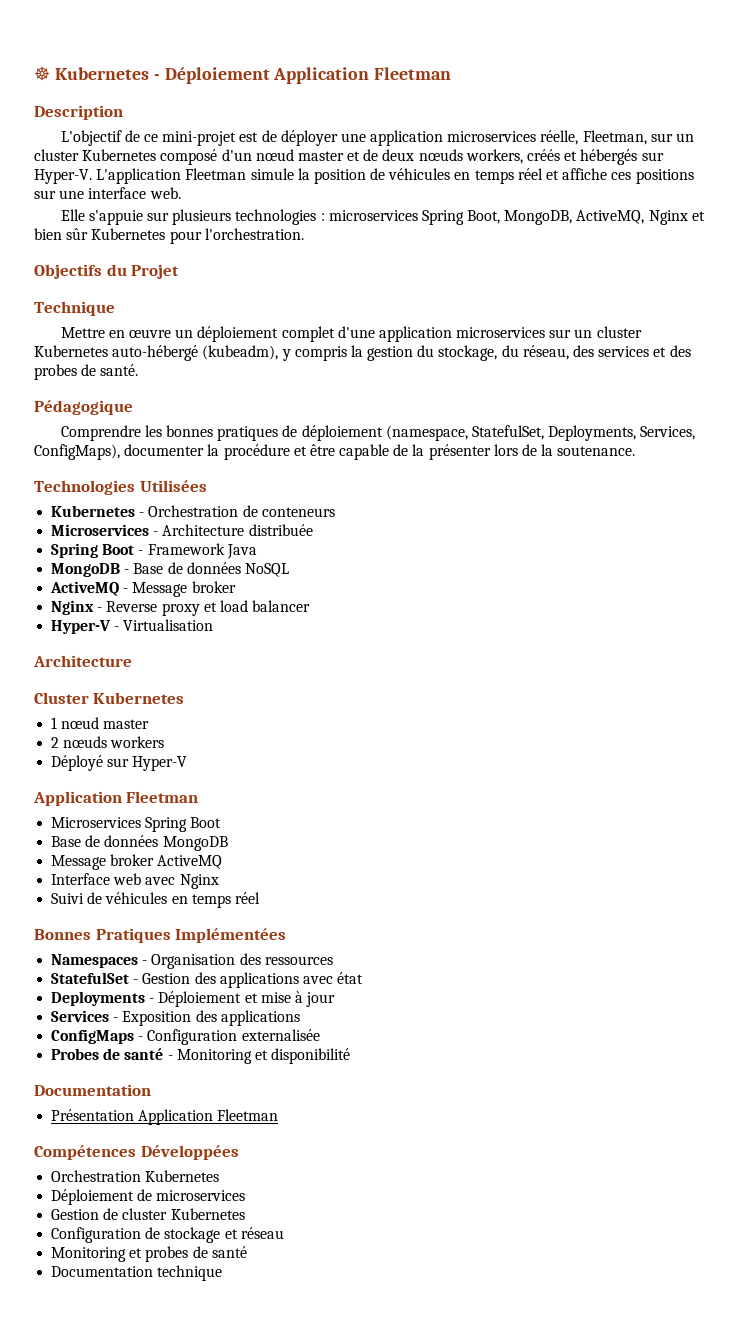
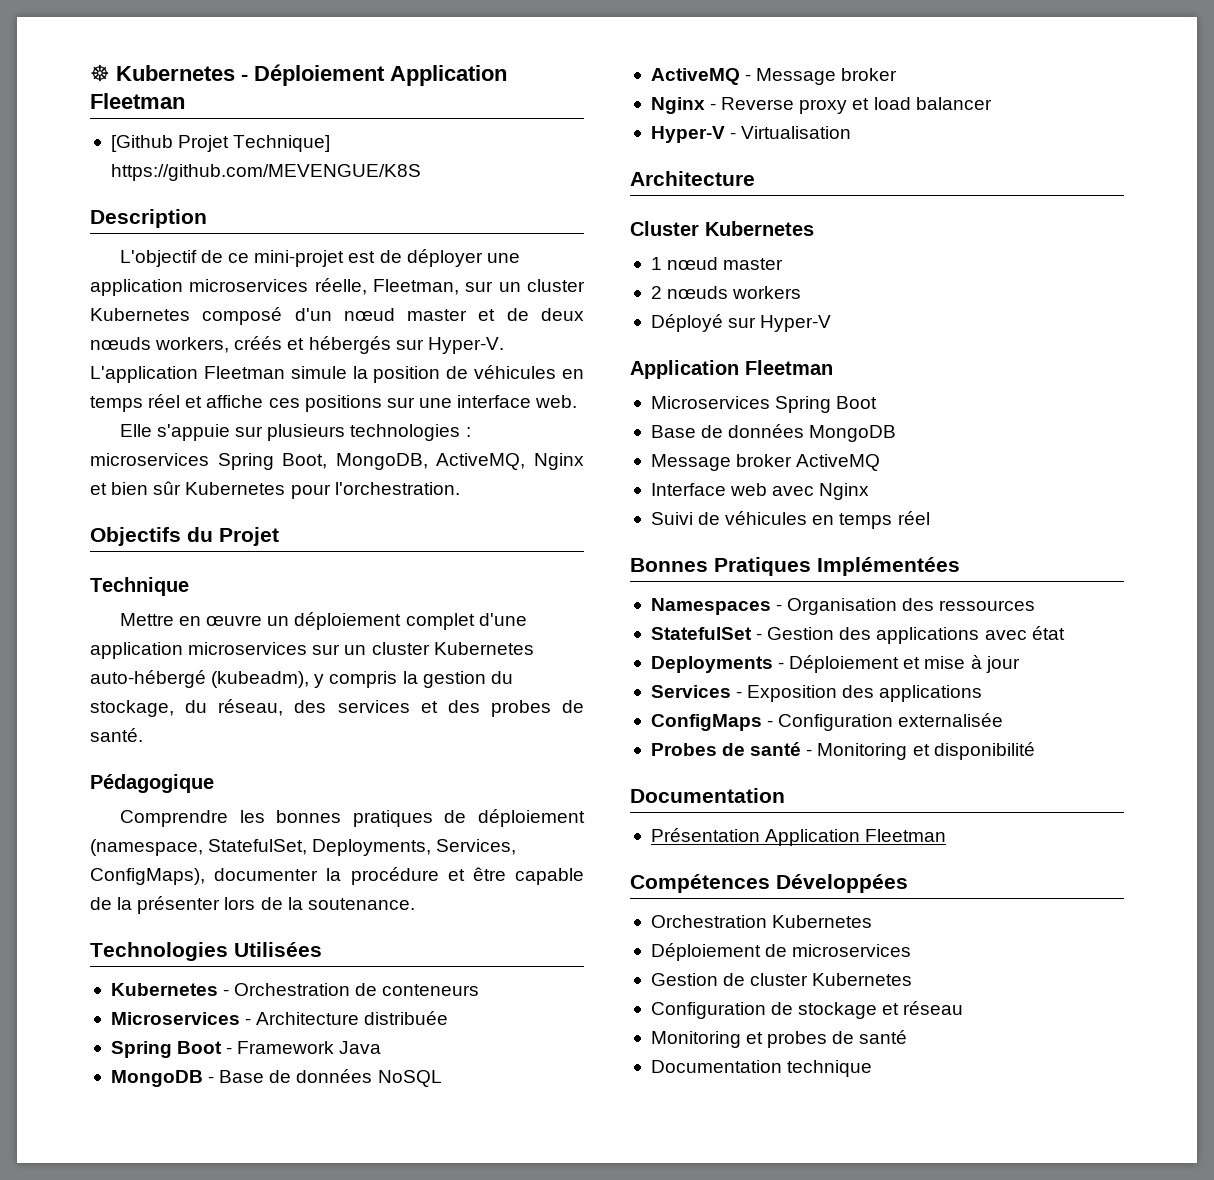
(452, 73) none -> [110,135,331,152] [110,164,421,181] // [Github Projet Technique] https://github.com/MEVENGUE/K8S

